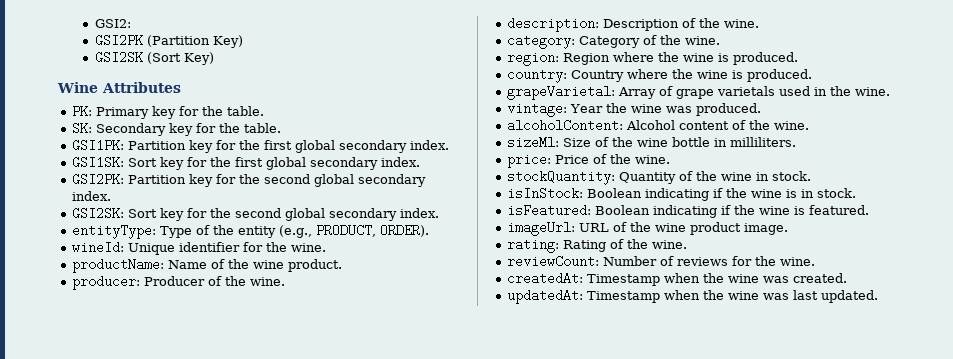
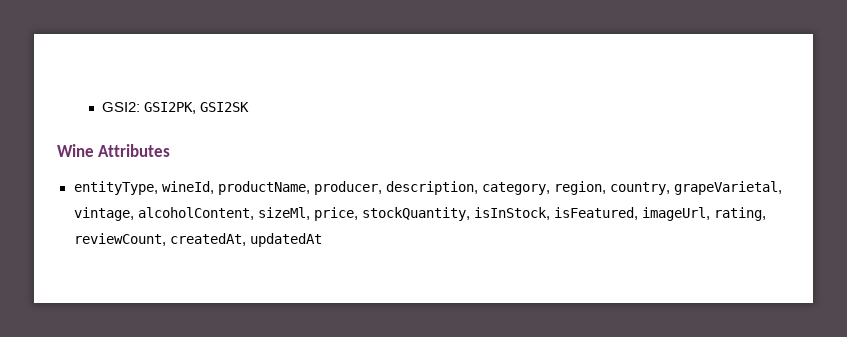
[94,34,243,48] // GSI2PK (Partition Key) // -> [144,102,197,114] GSI2PK,
[146,52,214,65] (Sort Key) -> (250, 107) none
[72,105,265,119] [72,122,282,136] [72,139,450,153] [72,156,421,170] [72,173,427,187] [72,191,112,201] [72,207,440,221] [72,224,430,239] [72,241,327,255] [72,258,343,273] [72,275,286,290] [507,17,760,32] [507,34,721,49] [507,51,799,66] [507,68,813,83] [507,85,891,100] [507,102,762,117] [507,119,810,132] [507,136,797,149] [507,153,671,168] [507,170,812,185] [507,187,857,201] [507,204,870,218] [507,221,789,236] [507,238,688,253] [507,255,816,268] [507,272,848,286] [507,289,879,304] PK: Primary key for the table. // SK: Secondary key for the table. // GSI1PK: Partition key for the first global secondary index. // GSI1SK: Sort key for the first global secondary index. // GSI2PK: Partition key for the second global secondary index. // GSI2SK: Sort key for the second global secondary index. // entityType: Type of the entity (e.g., PRODUCT, ORDER). // wineId: Unique identifier for the wine. // productName: Name of the wine product. // producer: Producer of the wine. // description: Description of the wine. // category: Category of the wine. // region: Region where the wine is produced. // country: Country where the wine is produced. // grapeVarietal: Array of grape varietals used in the wine. // vintage: Year the wine was produced. // alcoholContent: Alcohol content of the wine. // sizeMl: Size of the wine bottle in milliliters. // price: Price of the wine. // stockQuantity: Quantity of the wine in stock. // isInStock: Boolean indicating if the wine is in stock. // isFeatured: Boolean indicating if the wine is featured. // imageUrl: URL of the wine product image. // rating: Rating of the wine. // reviewCount: Number of reviews for the wine. // createdAt: Timestamp when the wine was created. // updatedAt: Timestamp when the wine was last updated. -> [73,181,782,195] [73,207,766,221] [73,233,322,247] entityType, wineId, productName, producer, description, category, region, country, grapeVarietal, vintage, alcoholContent, sizeMl, price, stockQuantity, isInStock, isFeatured, imageUrl, rating, reviewCount, createdAt, updatedAt

